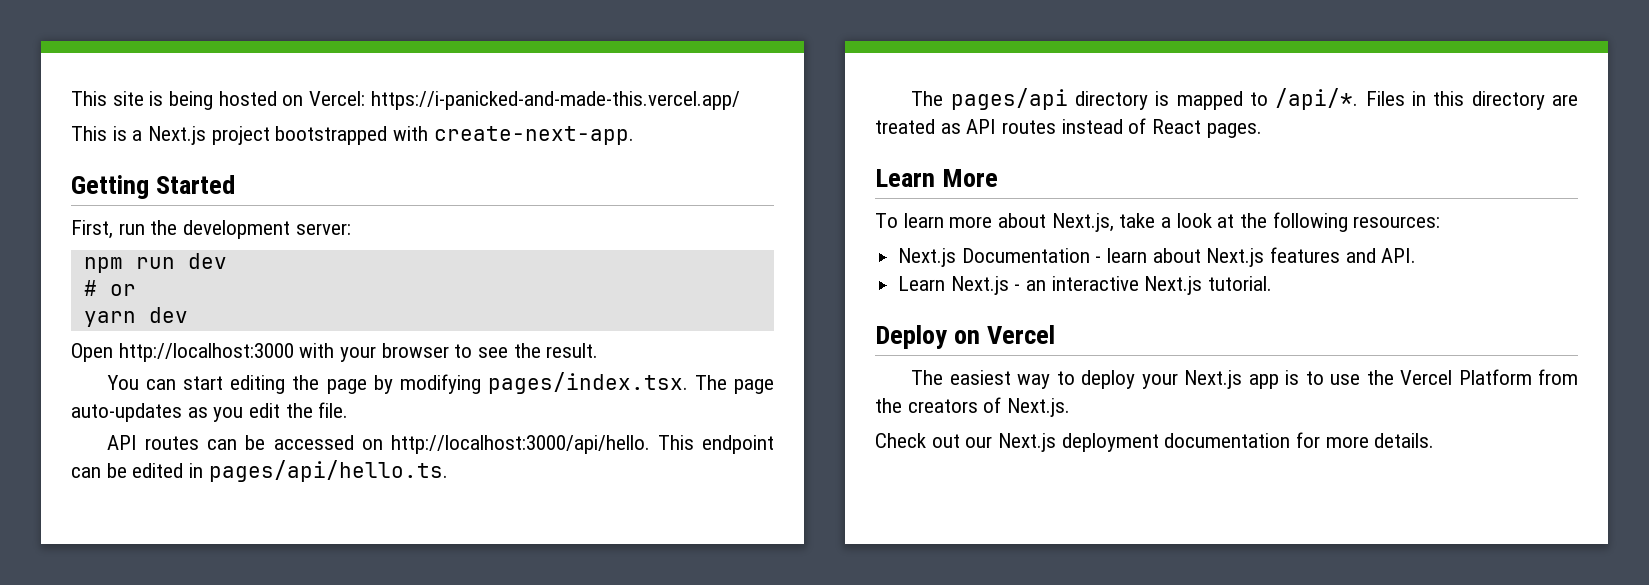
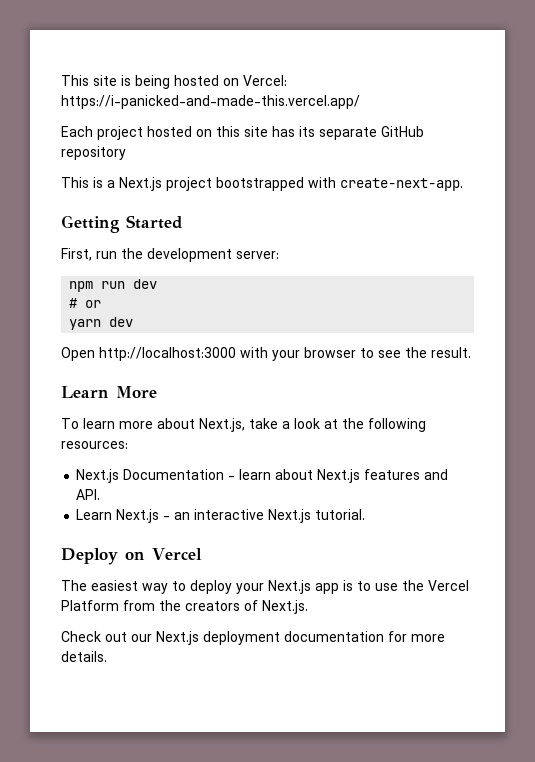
(740, 100) none -> [61,126,424,140] [61,146,126,160] // Each project hosted on this site has its separate GitHub repository
[107,372,774,394] [71,402,349,422] [107,435,774,454] [71,460,448,482] [911,88,1578,110] [875,118,1262,138] // You can start editing the page by modifying pages/index.tsx. The page auto-updates as you edit the file. // API routes can be accessed on http://localhost:3000/api/hello. This endpoint can be edited in pages/api/hello.ts. // The pages/api directory is mapped to /api/*. Files in this directory are treated as API routes instead of React pages. -> (471, 352) none

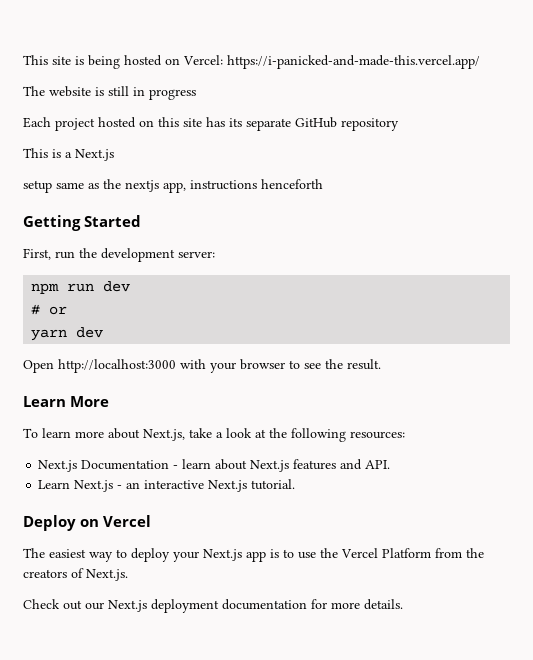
(360, 102) none -> [23,86,196,100] // The website is still in progress
[166,177,463,191] project bootstrapped with create-next-app. -> [23,179,323,193] // setup same as the nextjs app, instructions henceforth

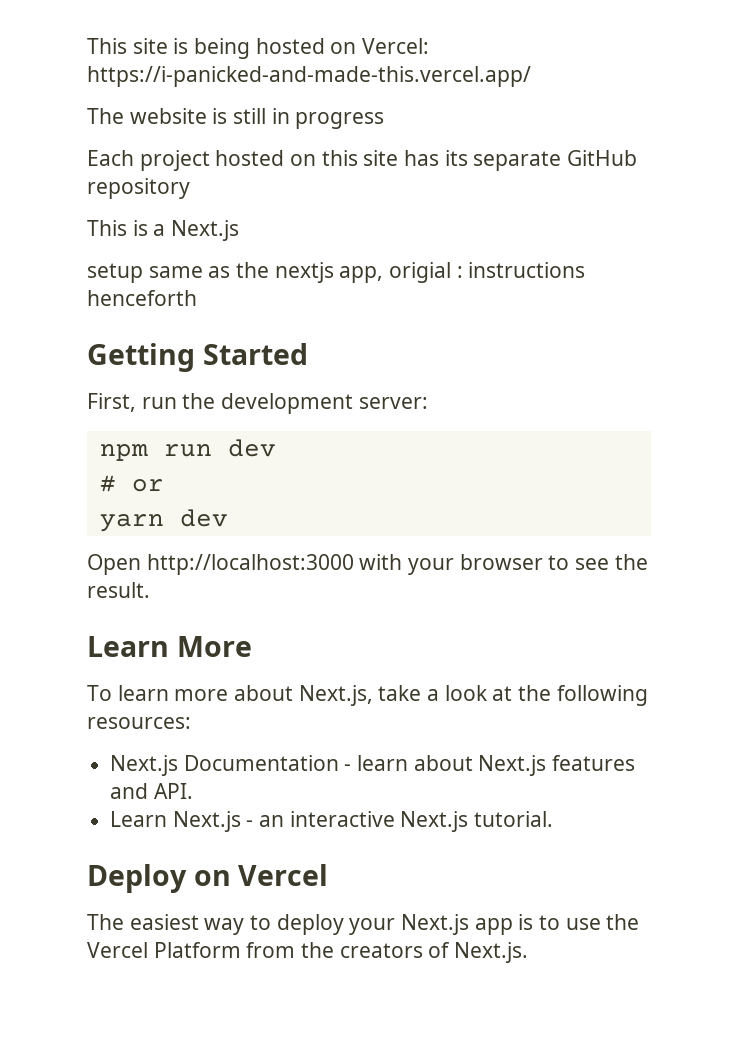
(186, 187) none -> [389,262,463,283] origial :
[23,599,403,613] // Check out our Next.js deployment documentation for more details. -> (529, 952) none

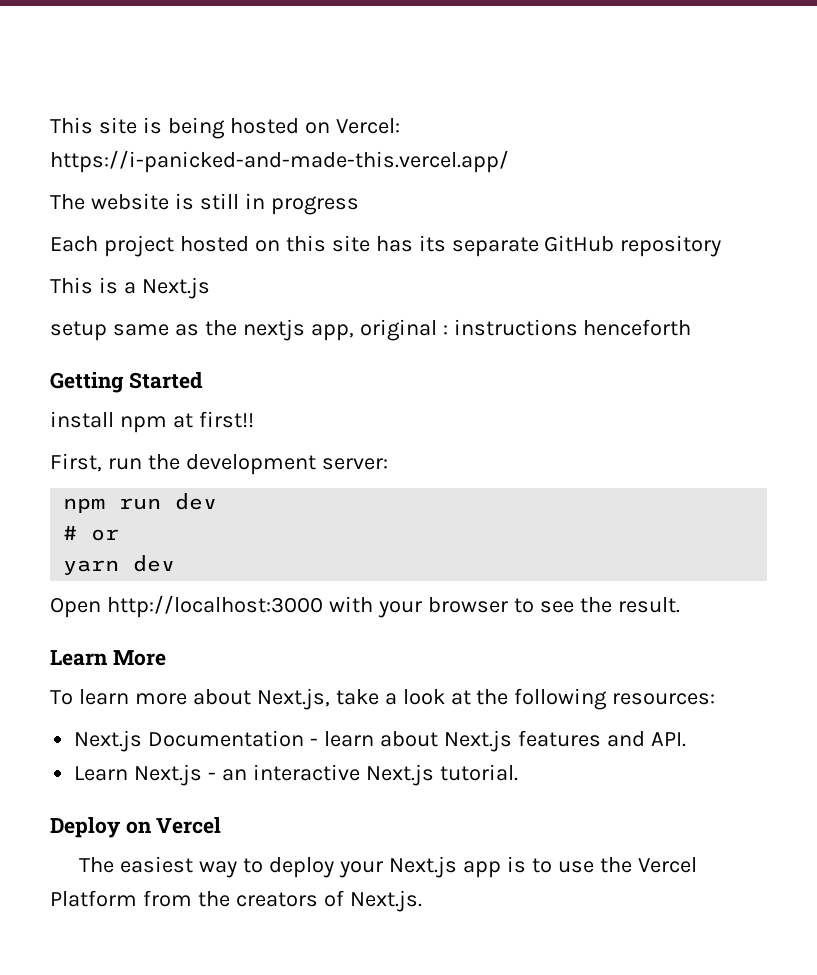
[389,262,452,283] origial -> [359,319,437,341] original
(308, 354) none -> [50,411,254,433] // install npm at first!!

